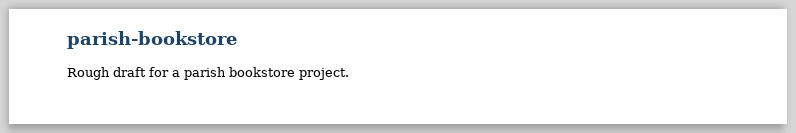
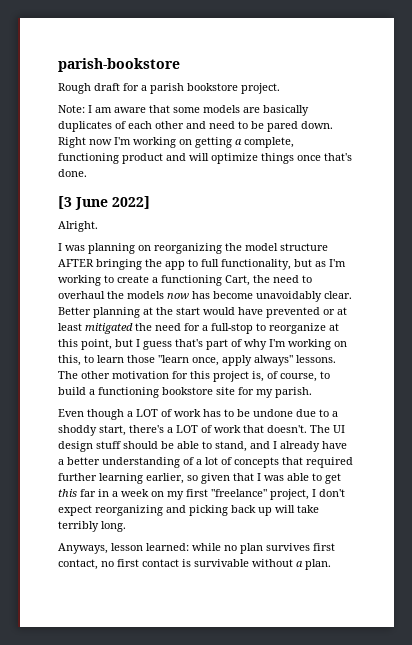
(349, 74) none -> [58,105,309,116] [58,121,333,132] [58,137,294,148] [58,153,352,164] [58,169,87,177] [58,196,150,210] [58,221,98,232] [58,243,328,254] [58,259,346,270] [58,275,312,286] [58,291,352,302] [58,307,347,318] [58,323,339,334] [58,339,347,350] [58,355,336,366] [58,371,330,382] [58,387,312,398] [58,409,338,420] [58,425,345,436] [58,441,347,452] [58,457,353,468] [58,473,341,484] [58,489,345,500] [58,505,319,516] [58,521,126,532] [58,543,335,554] [58,559,331,570] // Note: I am aware that some models are basically duplicates of each other and need to be pared down. Right now I'm working on getting a complete, functioning product and will optimize things once that's done. // [3 June 2022] // Alright. // I was planning on reorganizing the model structure AFTER bringing the app to full functionality, but as I'm working to create a functioning Cart, the need to overhaul the models now has become unavoidably clear. Better planning at the start would have prevented or at least mitigated the need for a full-stop to reorganize at this point, but I guess that's part of why I'm working on this, to learn those "learn once, apply always" lessons. The other motivation for this project is, of course, to build a functioning bookstore site for my parish. // Even though a LOT of work has to be undone due to a shoddy start, there's a LOT of work that doesn't. The UI design stuff should be able to stand, and I already have a better understanding of a lot of concepts that required further learning earlier, so given that I was able to get this far in a week on my first "freelance" project, I don't expect reorganizing and picking back up will take terribly long. // Anyways, lesson learned: while no plan survives first contact, no first contact is survivable without a plan.

